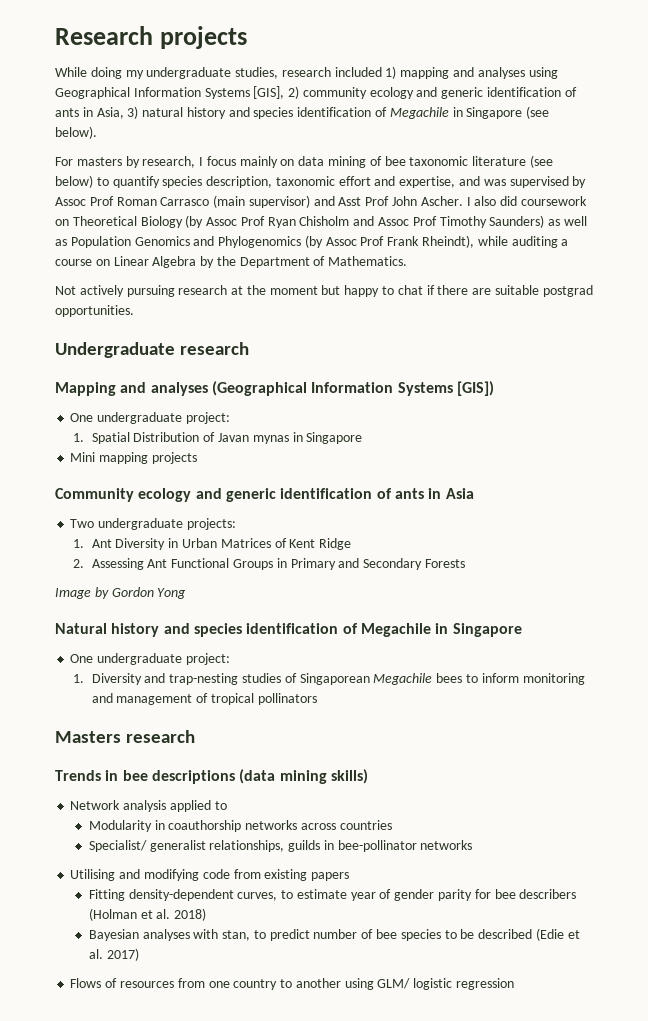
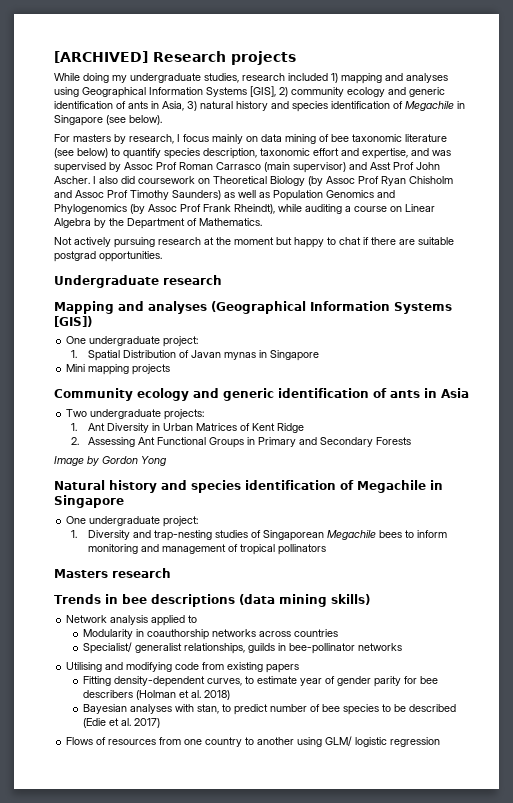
(55, 35) none -> [54,51,148,63] [ARCHIVED]

